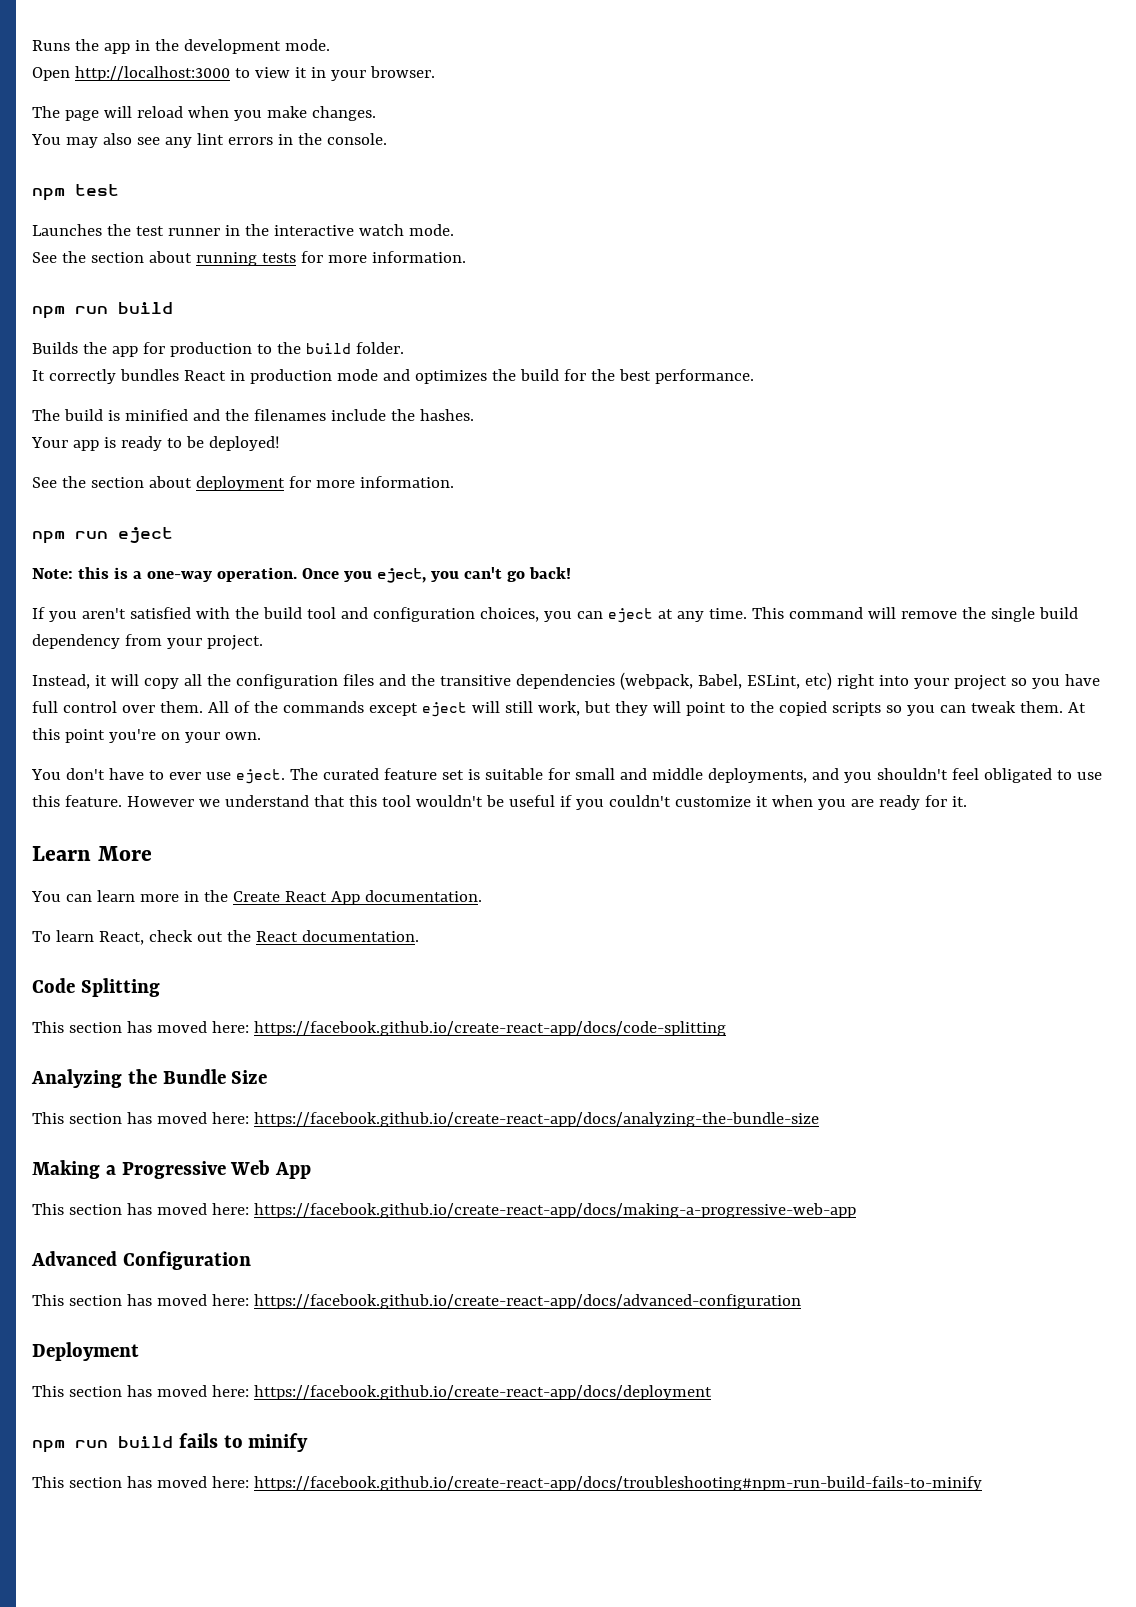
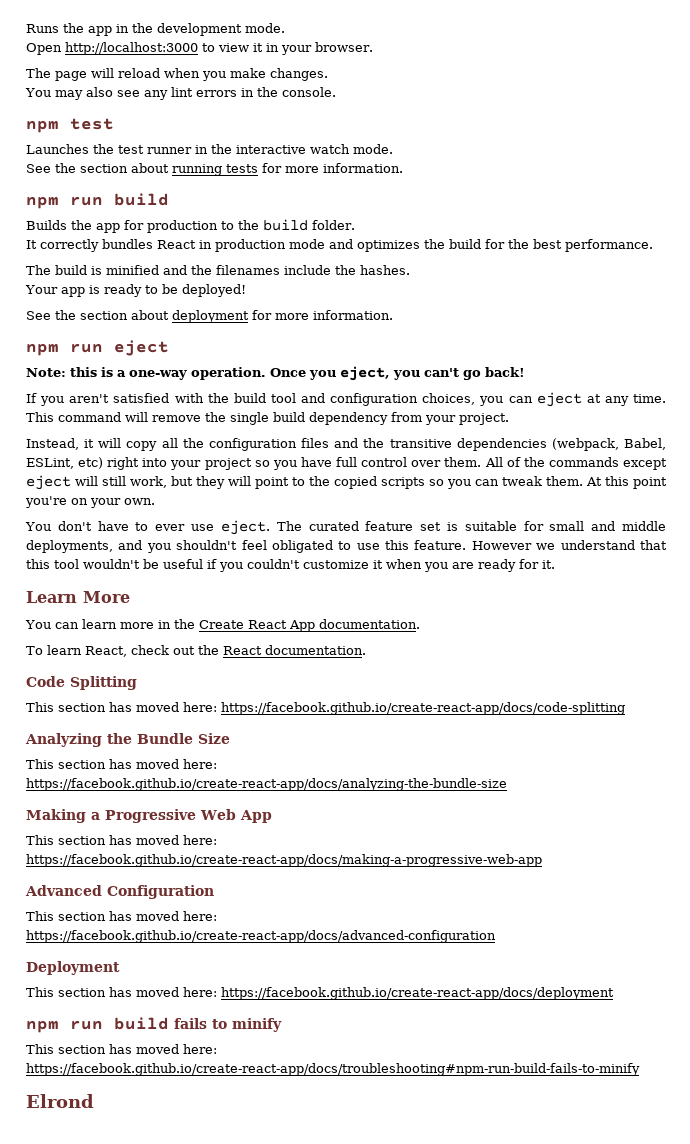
(982, 1483) none -> [26,1094,94,1108] // Elrond

